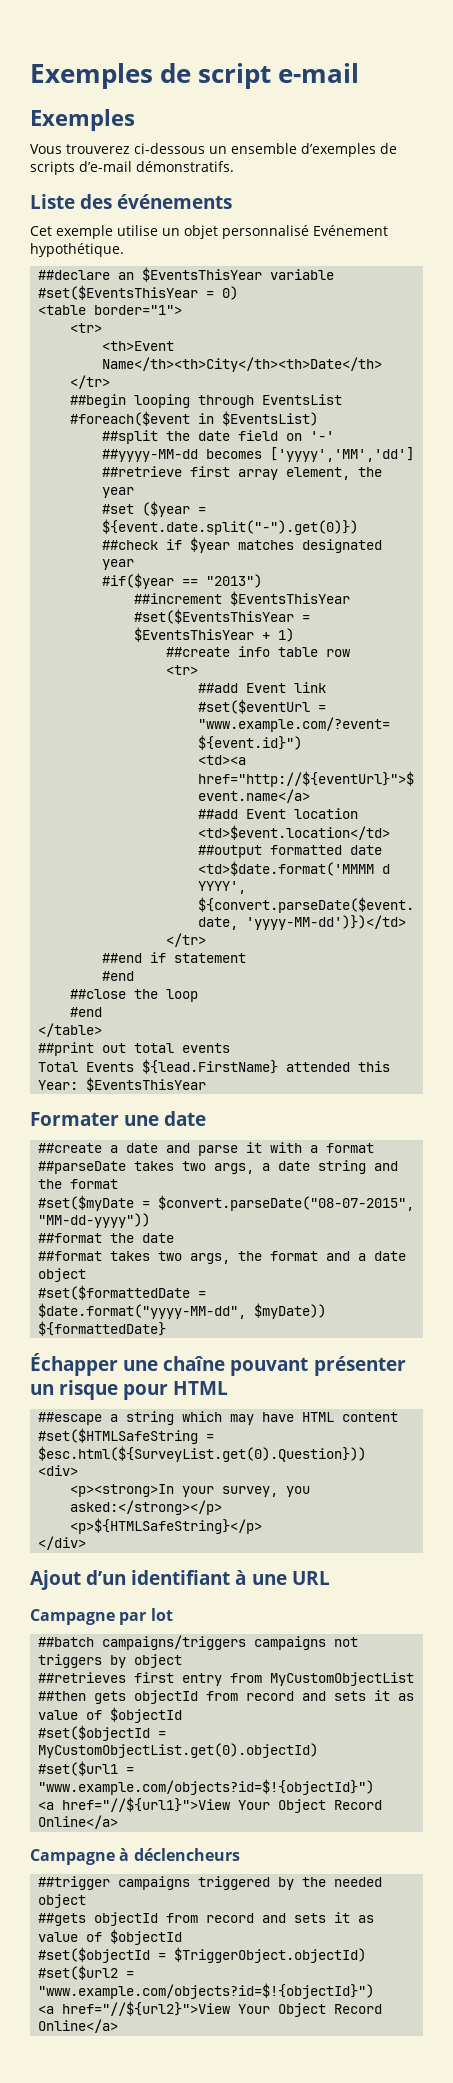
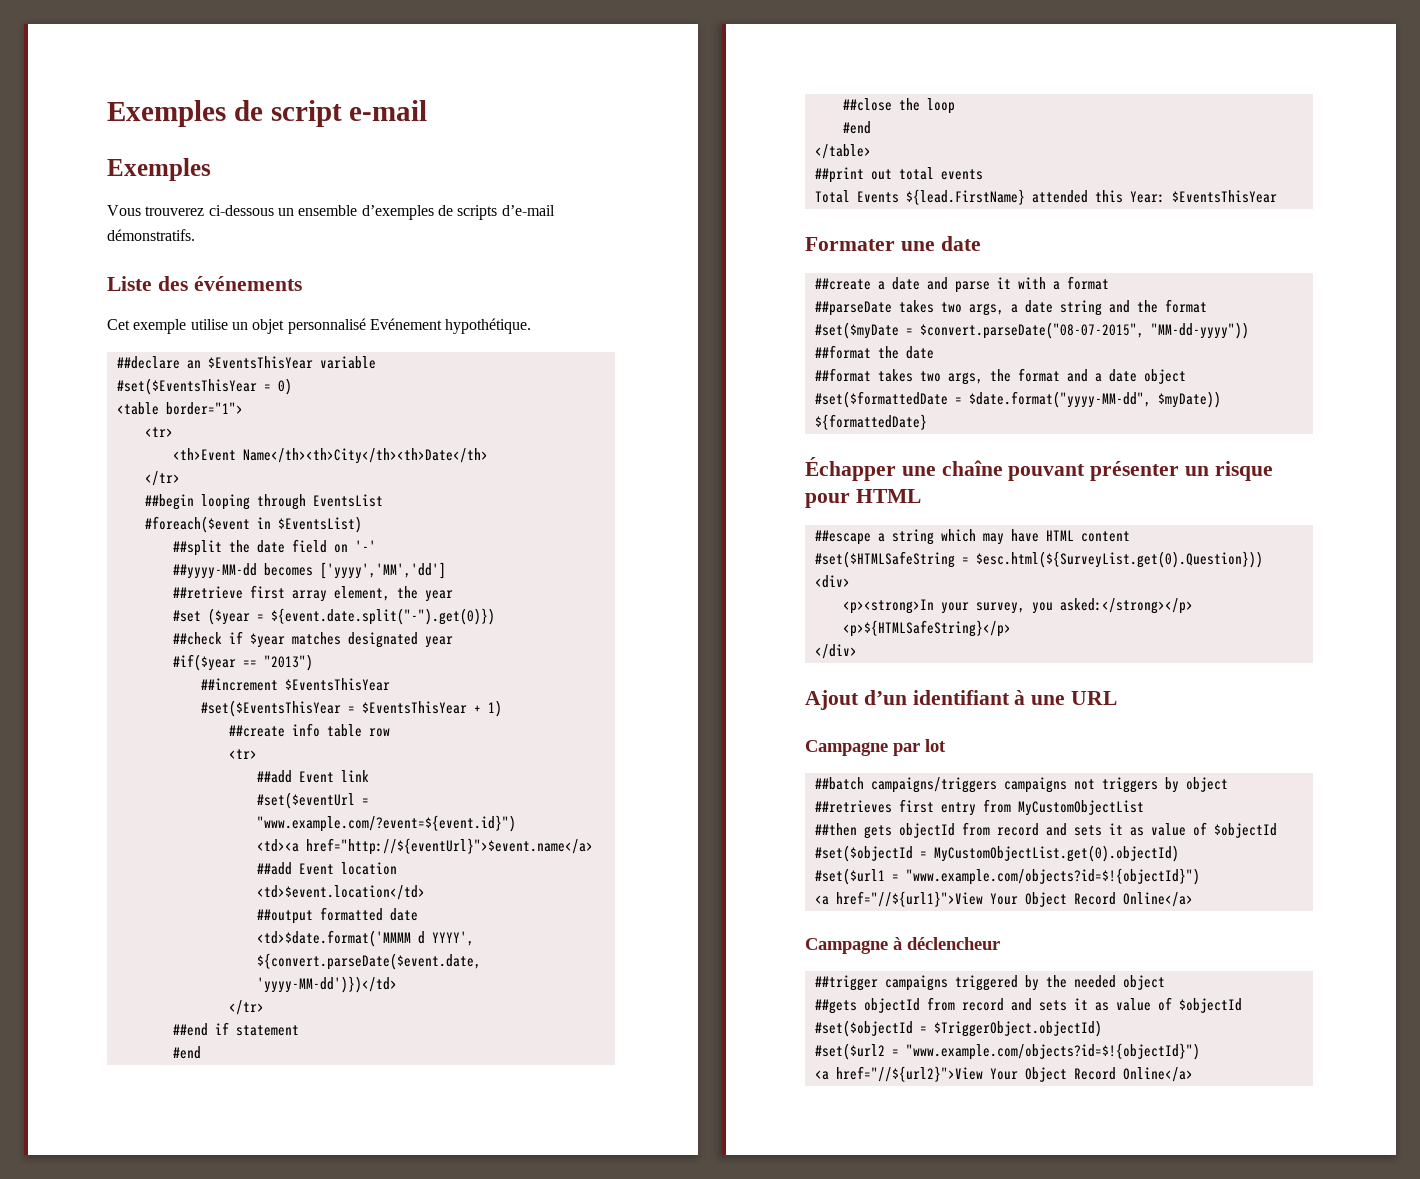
[133,1848,240,1861] déclencheurs -> [907,937,1000,950] déclencheur

